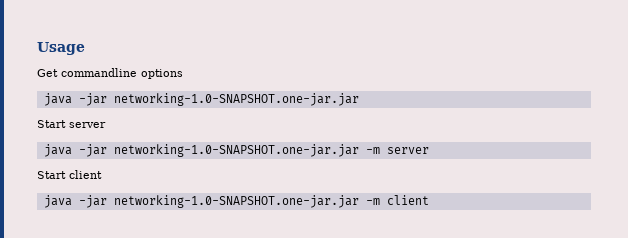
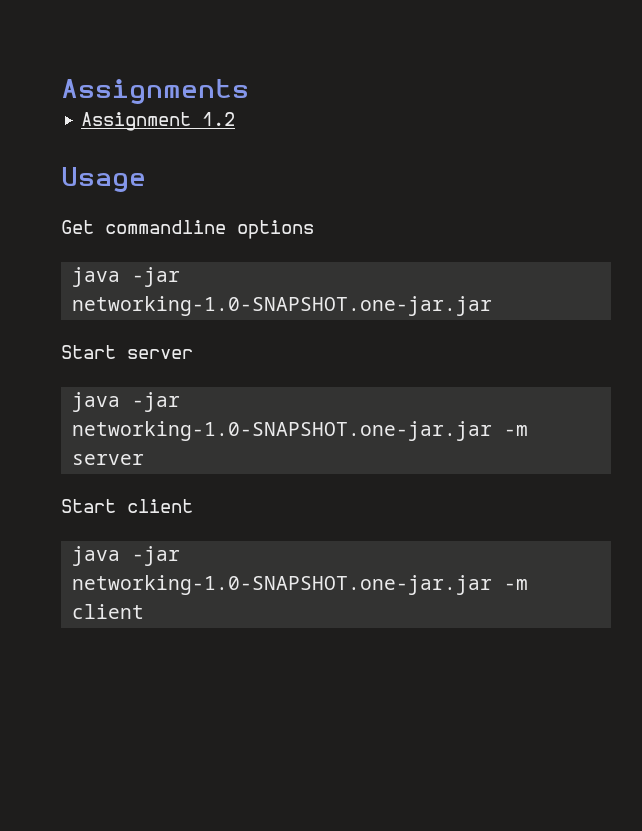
(37, 48) none -> [61,79,249,104] [81,112,236,131] Assignments // Assignment 1.2 //

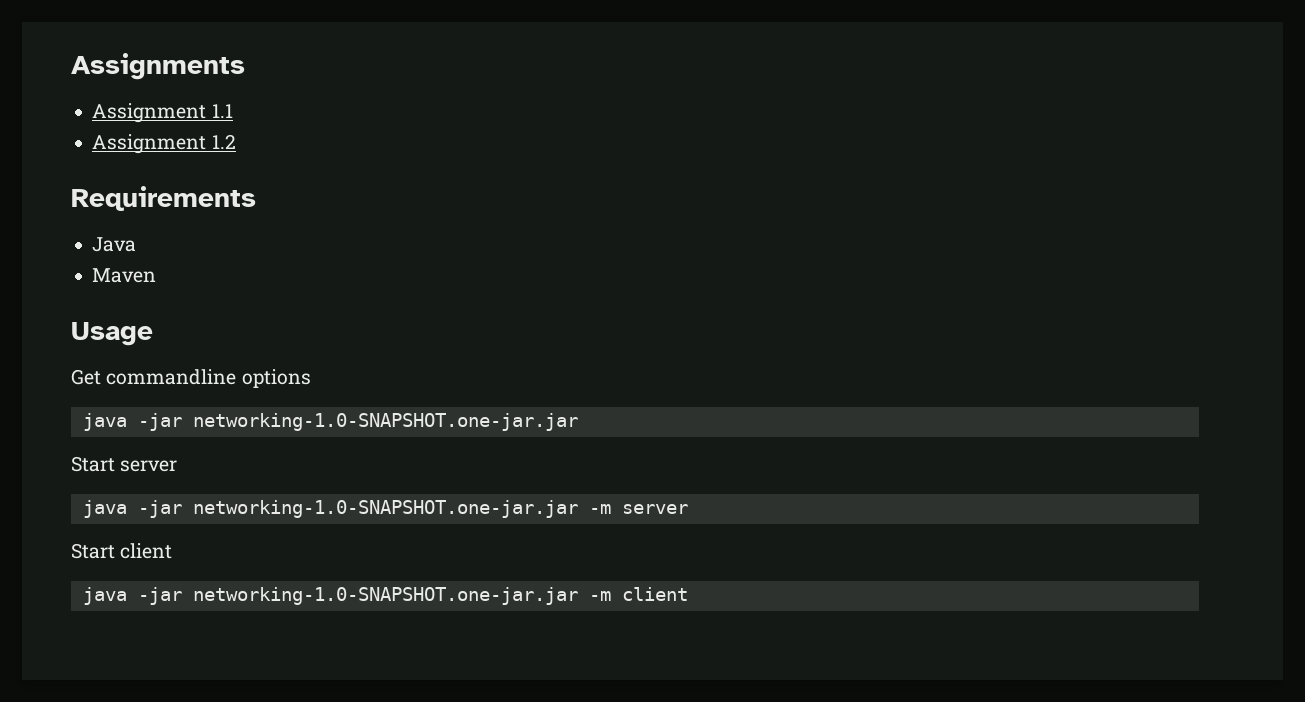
(249, 91) none -> [92,103,233,123] // Assignment 1.1
(236, 119) none -> [71,186,256,211] [92,237,137,252] [92,268,157,283] // Requirements // Java // Maven

